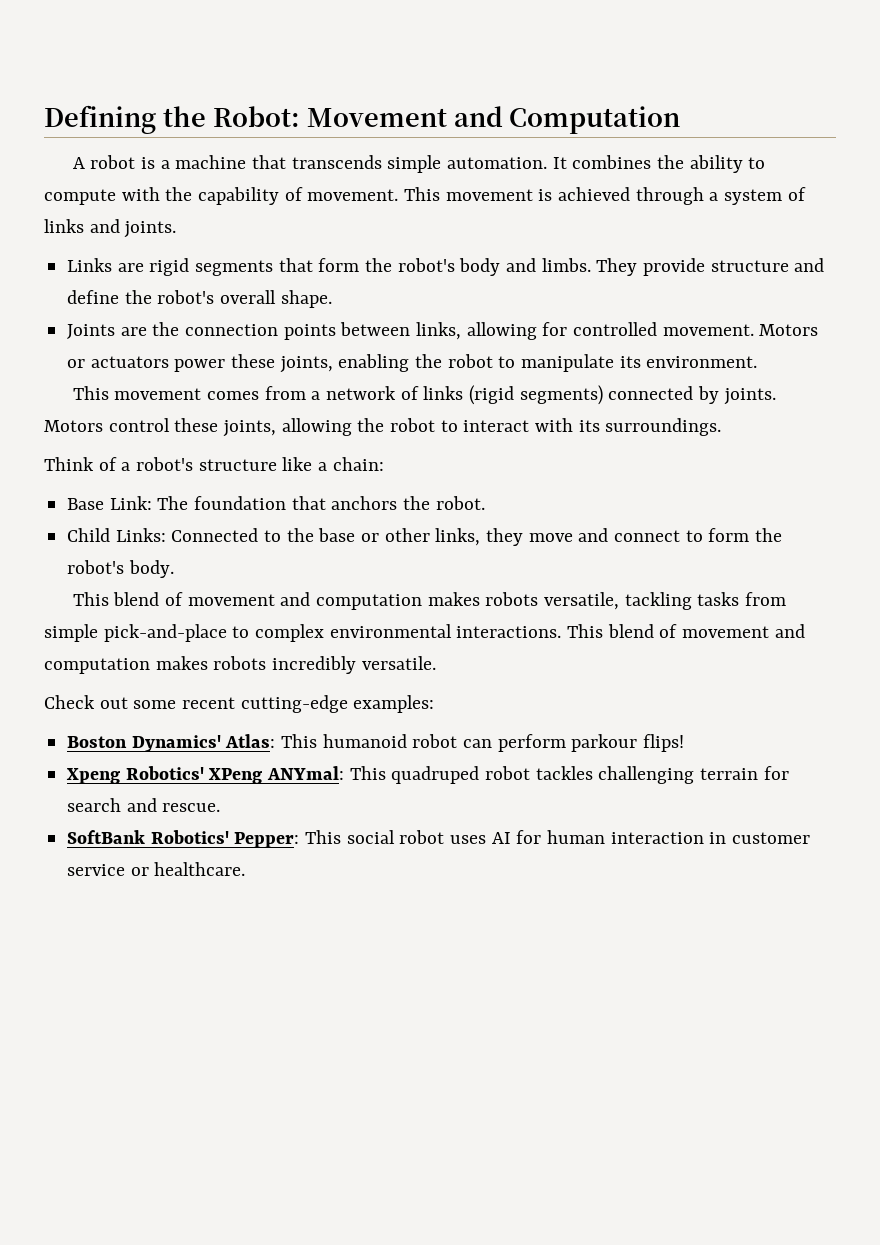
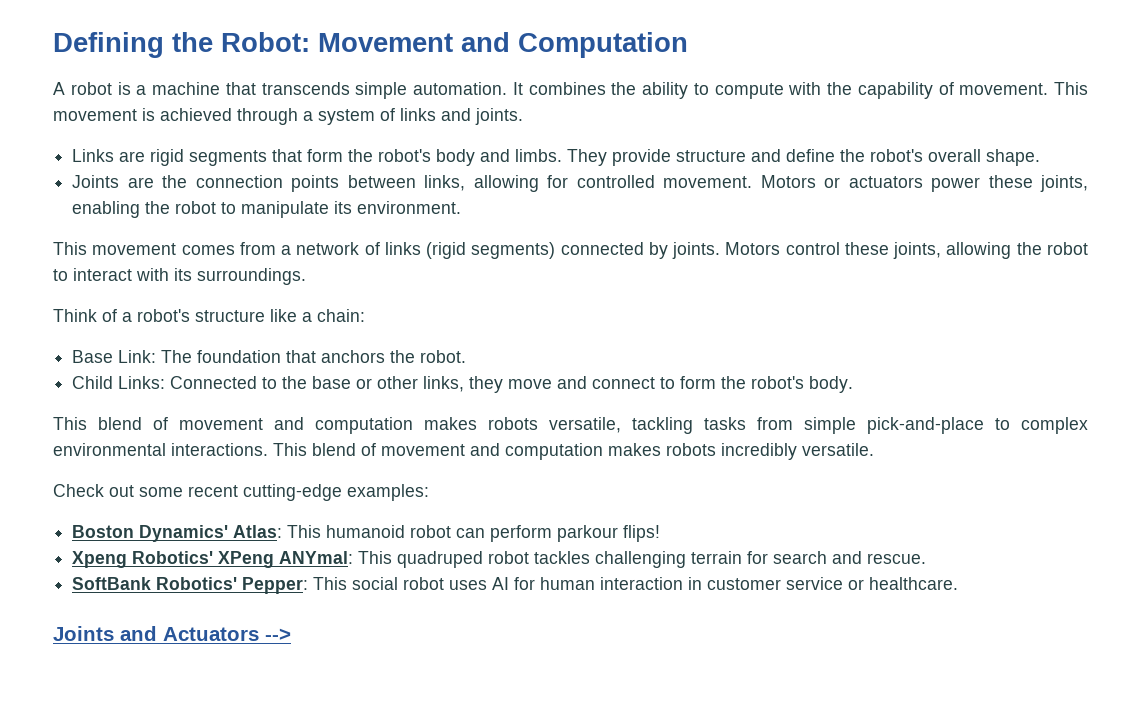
(246, 869) none -> [53,626,291,641] // Joints and Actuators -->

